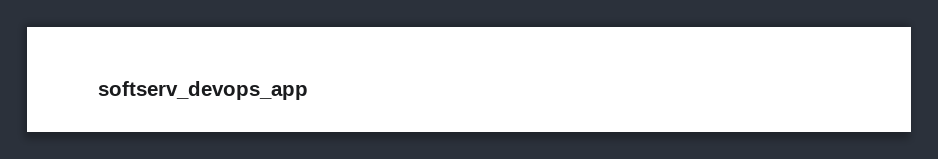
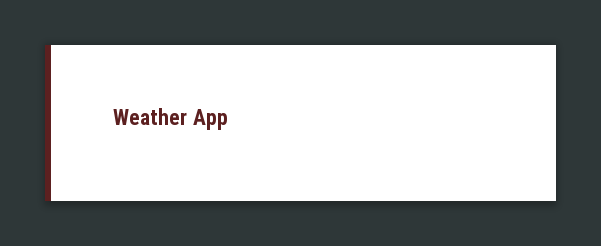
[98,81,308,100] softserv_devops_app -> [113,108,228,130] Weather App

